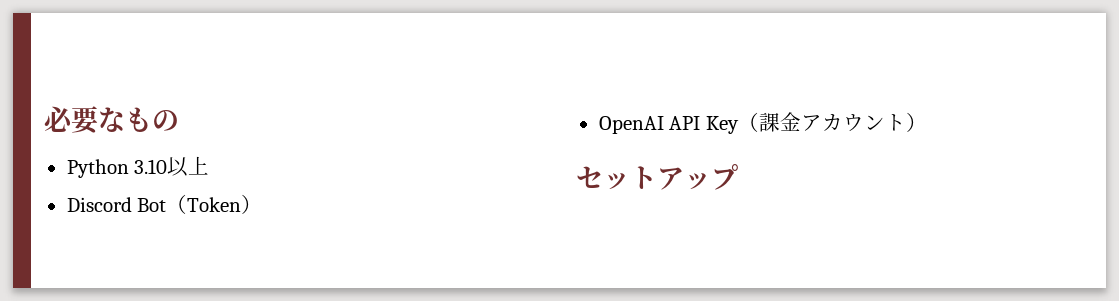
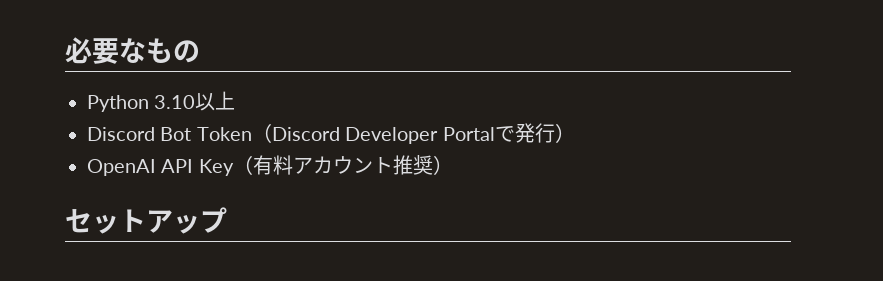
[166,194,242,214] （Token -> [196,123,555,144] Token（Discord Developer Portalで発行
[758,112,801,132] 課金 -> [252,155,293,175] 有料
(906, 122) none -> [392,155,433,175] 推奨

